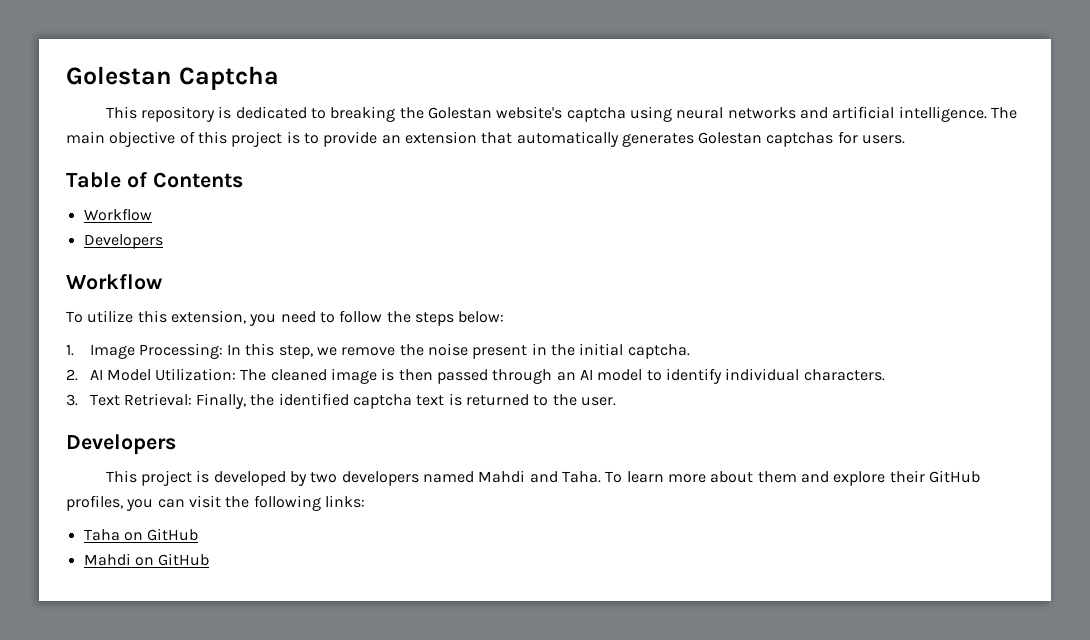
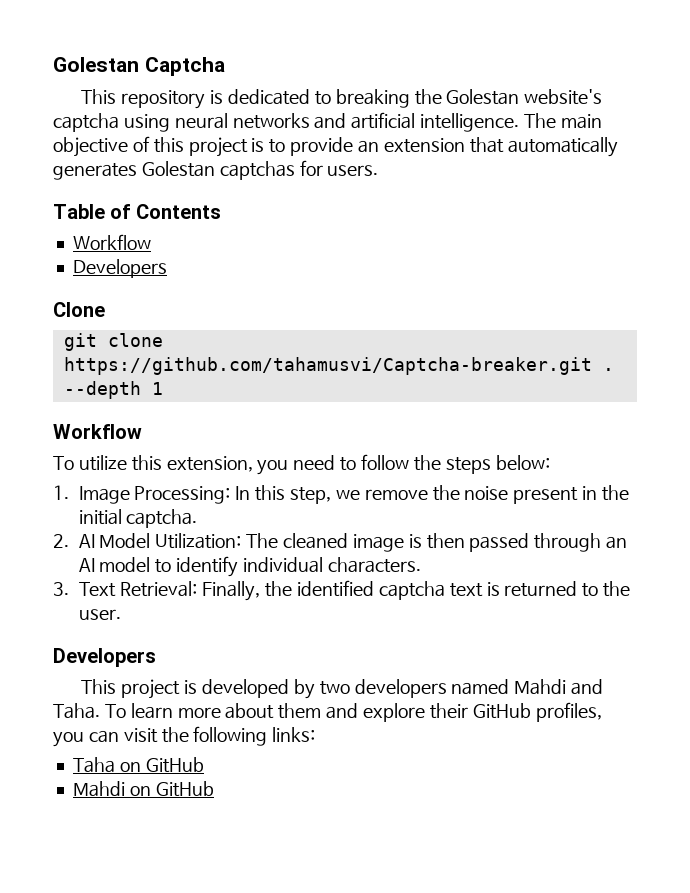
(163, 241) none -> [53,302,105,317] [63,333,163,351] [63,357,614,375] [63,381,163,399] // Clone // git clone https://github.com/tahamusvi/Captcha-breaker.git . --depth 1

